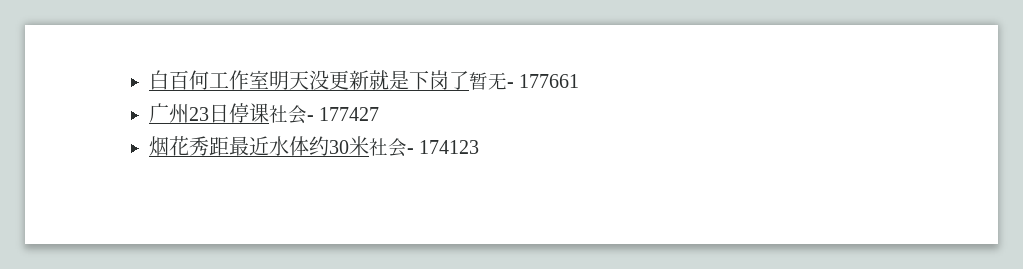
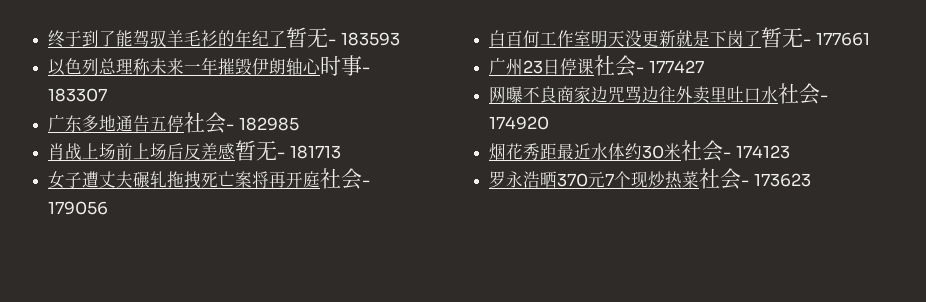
(149, 80) none -> [48,27,400,48] [48,55,371,76] [48,88,108,102] [48,112,299,134] [48,140,341,161] [48,168,371,190] [48,201,109,215] 终于到了能驾驭羊毛衫的年纪了暂无- 183593 // 以色列总理称未来一年摧毁伊朗轴心时事- 183307 // 广东多地通告五停社会- 182985 // 肖战上场前上场后反差感暂无- 181713 // 女子遭丈夫碾轧拖拽死亡案将再开庭社会- 179056 //
(380, 114) none -> [489,83,829,105] [489,116,550,130] // 网曝不良商家边咒骂边往外卖里吐口水社会- 174920
(480, 147) none -> [489,168,811,190] // 罗永浩晒370元7个现炒热菜社会- 173623

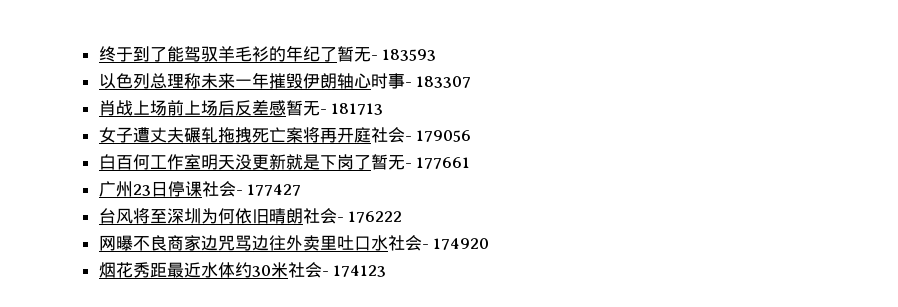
[48,112,299,134] // 广东多地通告五停社会- 182985 -> (472, 82) none
(704, 66) none -> [98,208,403,224] // 台风将至深圳为何依旧晴朗社会- 176222
[489,168,811,190] // 罗永浩晒370元7个现炒热菜社会- 173623 -> (387, 271) none

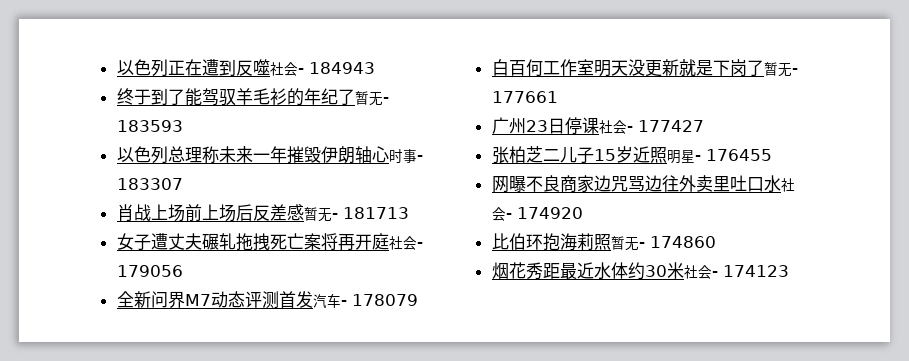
(98, 54) none -> [116,59,375,77] 以色列正在遭到反噬社会- 184943 //
(472, 136) none -> [116,291,418,309] // 全新问界M7动态评测首发汽车- 178079
[98,208,403,224] 台风将至深圳为何依旧晴朗社会- 176222 -> [491,146,772,164] 张柏芝二儿子15岁近照明星- 176455
(490, 244) none -> [491,233,716,251] // 比伯环抱海莉照暂无- 174860

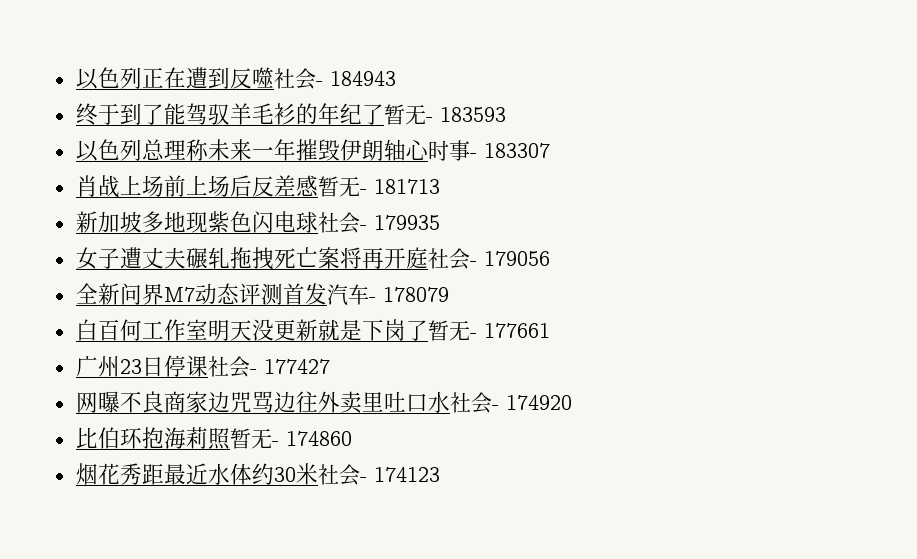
(409, 213) none -> [75,211,440,234] // 新加坡多地现紫色闪电球社会- 179935
[491,146,772,164] // 张柏芝二儿子15岁近照明星- 176455 -> (330, 366) none

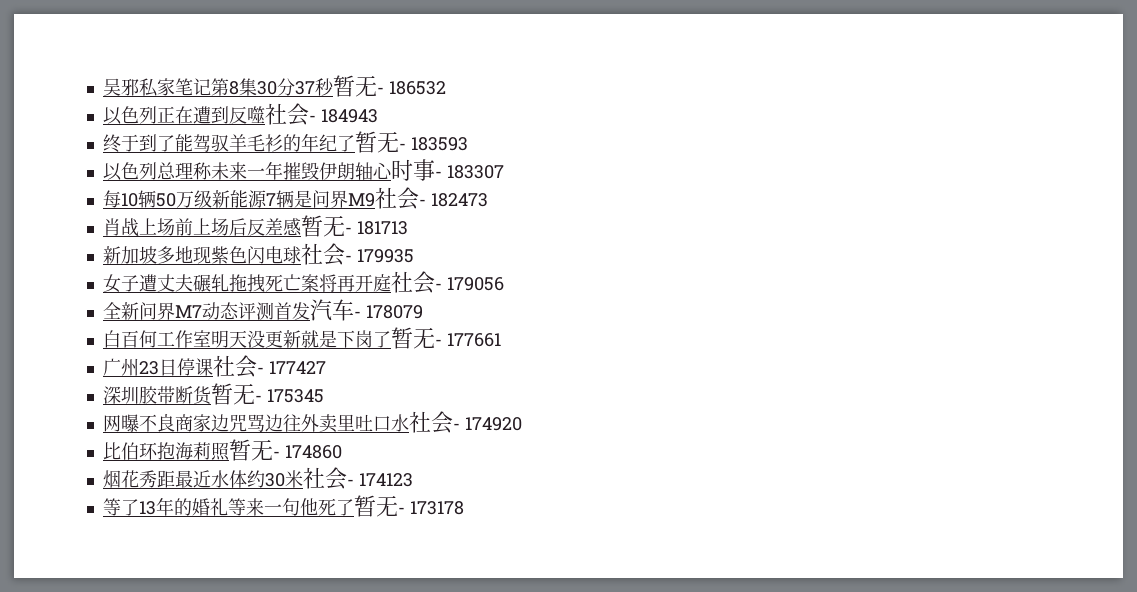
(75, 79) none -> [102,75,446,97] 吴邪私家笔记第8集30分37秒暂无- 186532 //
(550, 150) none -> [102,187,488,210] // 每10辆50万级新能源7辆是问界M9社会- 182473
(330, 366) none -> [102,383,324,405] // 深圳胶带断货暂无- 175345
(440, 474) none -> [102,495,464,517] // 等了13年的婚礼等来一句他死了暂无- 173178

